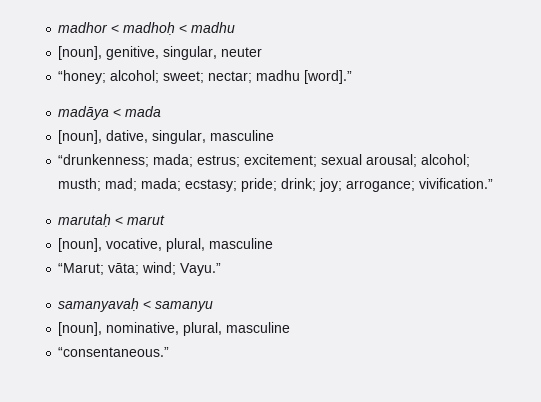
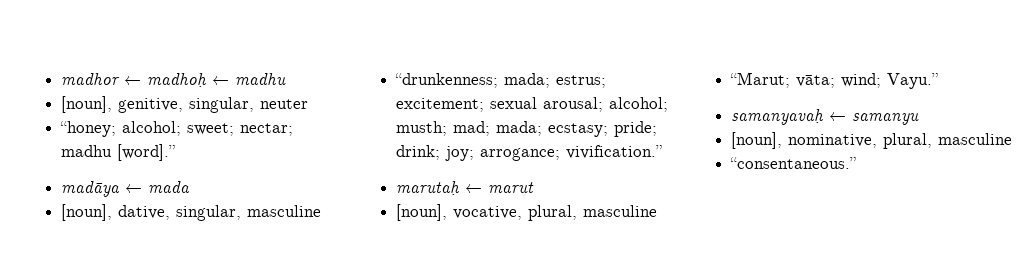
[111,22,188,35] < madhoḥ < -> [124,73,230,87] ← madhoḥ ←
[113,108,122,117] < -> [125,184,143,193] ←
[115,216,124,225] < -> [465,184,483,193] ←
[143,300,152,309] < -> [829,112,847,121] ←

